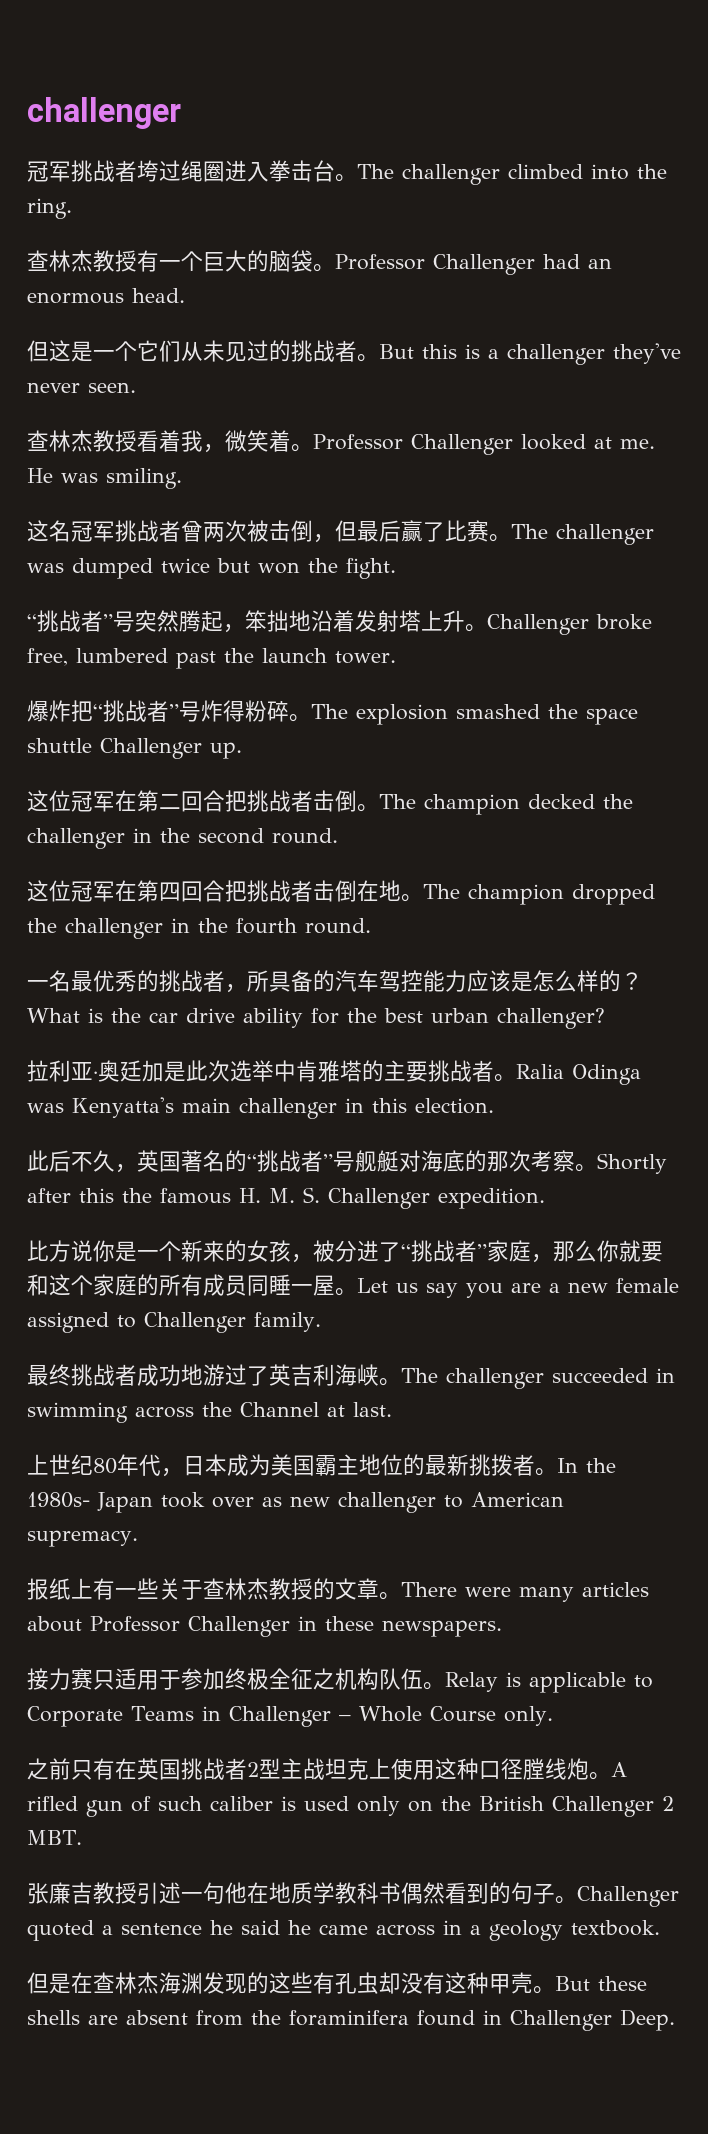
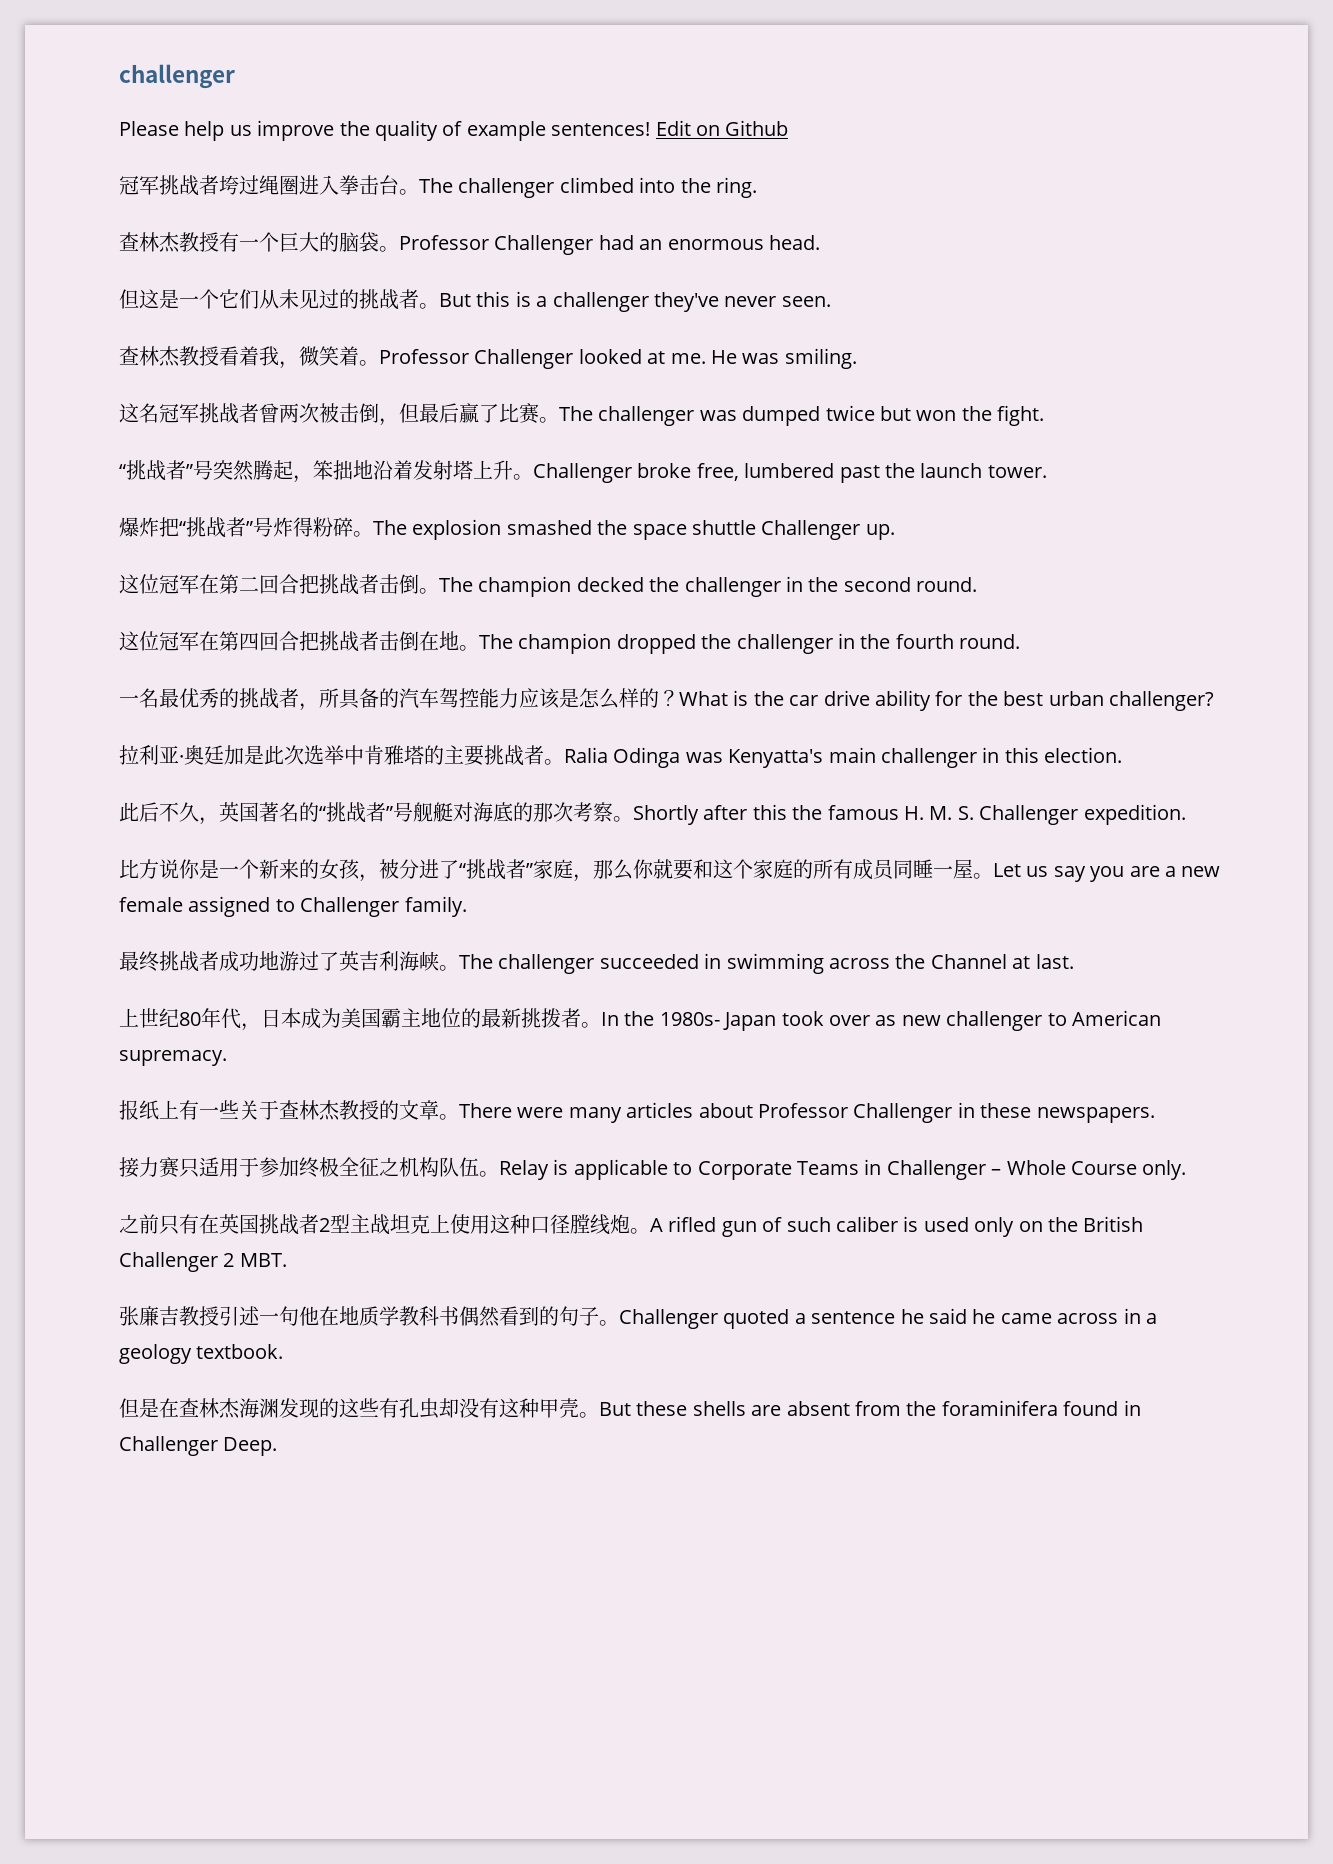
[27,97,181,129] challenger -> [119,64,235,89] [119,120,789,141] challenger // Please help us improve the quality of example sentences! Edit on Github

